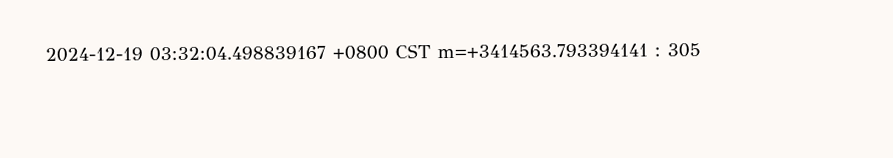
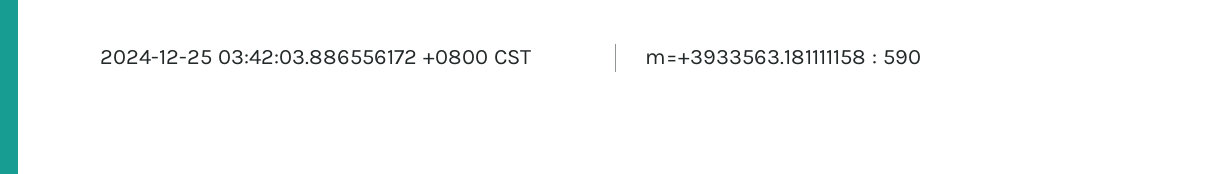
[45,43,701,63] 2024-12-19 03:32:04.498839167 +0800 CST m=+3414563.793394141 : 305 -> [100,49,921,65] 2024-12-25 03:42:03.886556172 +0800 CST m=+3933563.181111158 : 590

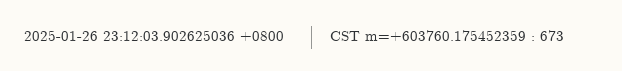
[100,49,921,65] 2024-12-25 03:42:03.886556172 +0800 CST m=+3933563.181111158 : 590 -> [24,30,564,41] 2025-01-26 23:12:03.902625036 +0800 CST m=+603760.175452359 : 673

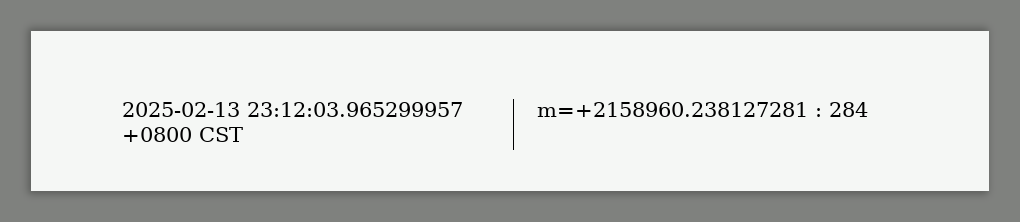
[24,30,564,41] 2025-01-26 23:12:03.902625036 +0800 CST m=+603760.175452359 : 673 -> [122,102,463,117] [122,127,243,142] [537,102,868,117] 2025-02-13 23:12:03.965299957 +0800 CST m=+2158960.238127281 : 284

